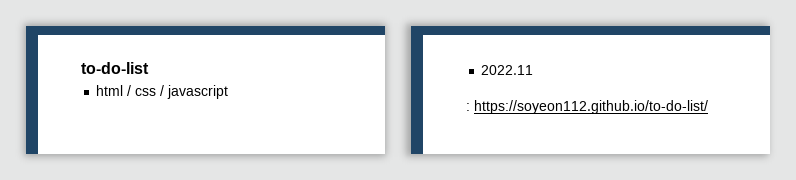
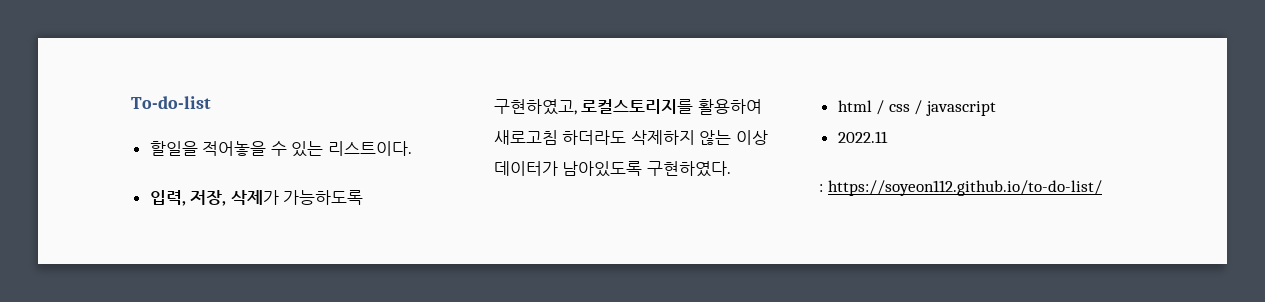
[81,62,149,74] to-do-list -> [131,96,211,109] [149,141,413,157] [149,190,364,206] [493,99,762,115] [493,130,769,145] [493,161,731,177] To-do-list // 할일을 적어놓을 수 있는 리스트이다. // 입력, 저장, 삭제가 가능하도록 구현하였고, 로컬스토리지를 활용하여 새로고침 하더라도 삭제하지 않는 이상 데이터가 남아있도록 구현하였다.

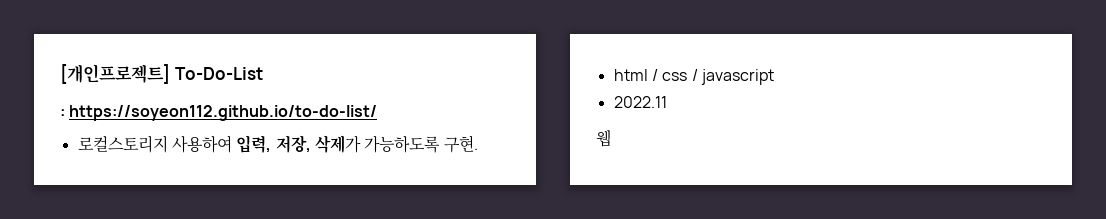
[131,96,211,109] [149,141,413,157] [149,190,364,206] [493,99,762,115] [493,130,769,145] [493,161,731,177] To-do-list // 할일을 적어놓을 수 있는 리스트이다. // 입력, 저장, 삭제가 가능하도록 구현하였고, 로컬스토리지를 활용하여 새로고침 하더라도 삭제하지 않는 이상 데이터가 남아있도록 구현하였다. -> [60,64,263,84] [60,105,378,121] [77,135,478,153] [개인프로젝트] To-Do-List // : https://soyeon112.github.io/to-do-list/ // 로컬스토리지 사용하여 입력, 저장, 삭제가 가능하도록 구현.
[819,180,1102,196] : https://soyeon112.github.io/to-do-list/ -> [596,130,611,147] 웹

